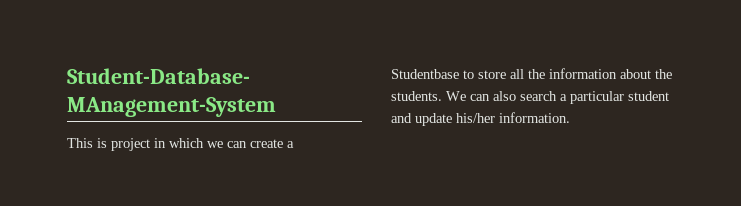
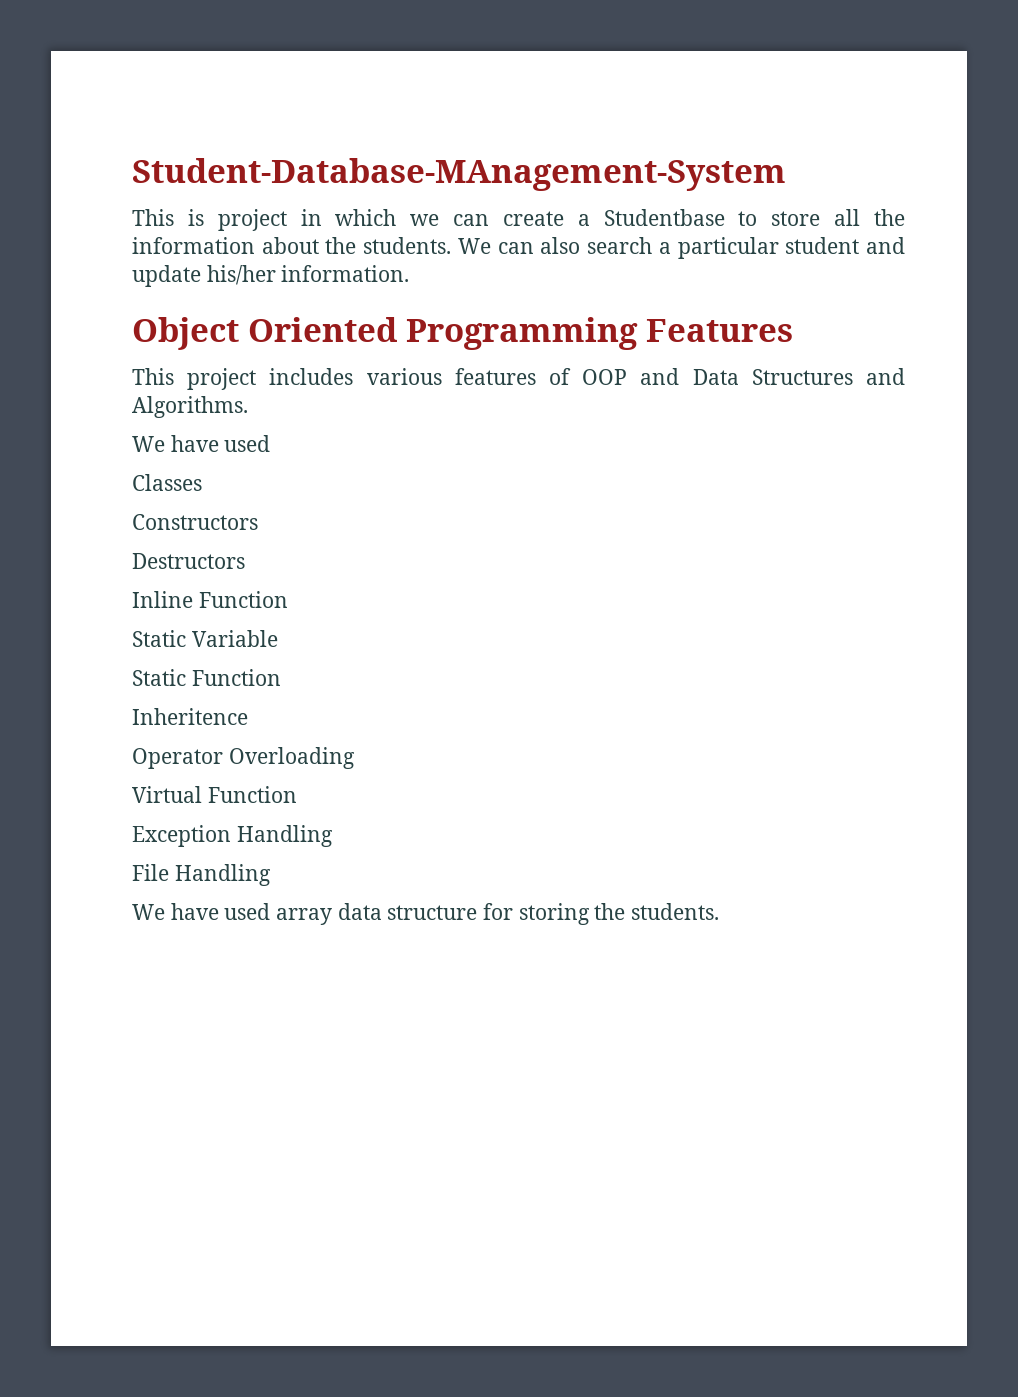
(570, 117) none -> [132,317,793,350] [132,368,905,390] [132,396,248,418] [132,435,271,452] [132,474,202,491] [132,514,258,530] [132,553,245,569] [132,591,288,608] [132,630,278,647] [132,669,281,686] [132,708,248,725] [132,747,355,769] [132,786,297,803] [132,825,333,847] [132,864,271,886] [132,903,720,925] // Object Oriented Programming Features // This project includes various features of OOP and Data Structures and Algorithms. // We have used // Classes // Constructors // Destructors // Inline Function // Static Variable // Static Function // Inheritence // Operator Overloading // Virtual Function // Exception Handling // File Handling // We have used array data structure for storing the students.

